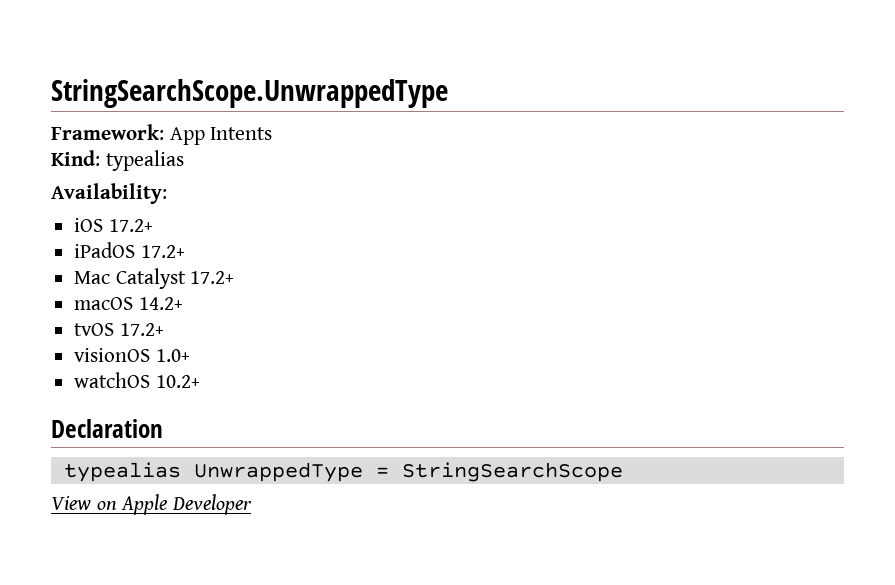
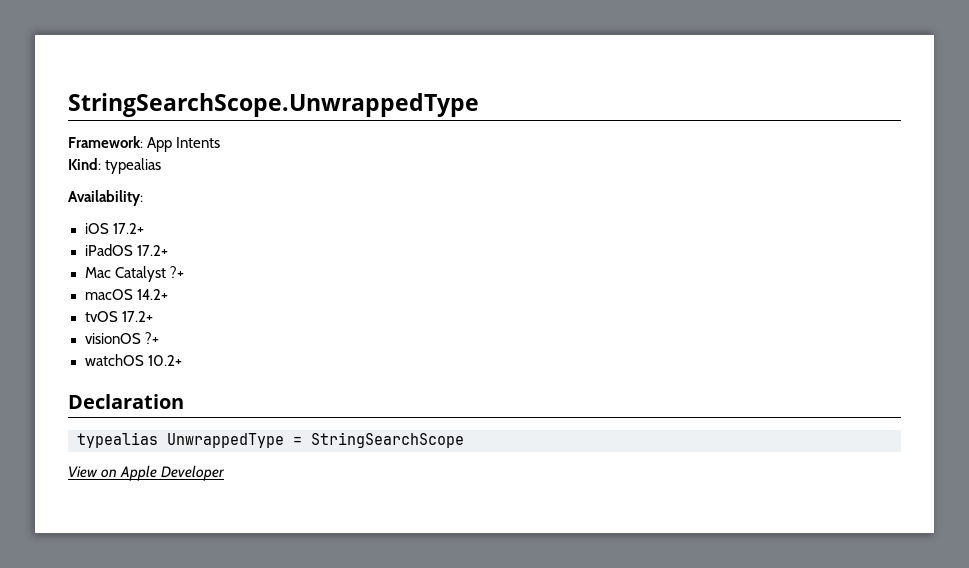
[190,271,235,284] 17.2+ -> [169,266,184,278] ?+
[155,349,190,362] 1.0+ -> [144,332,159,344] ?+

